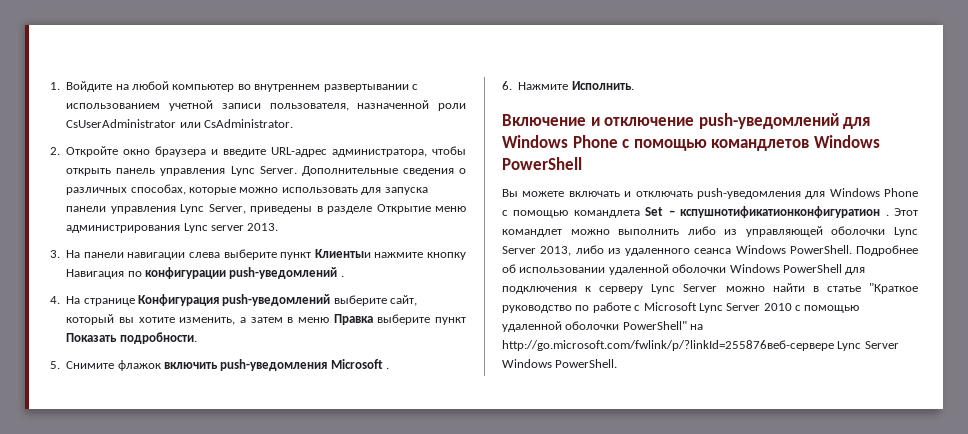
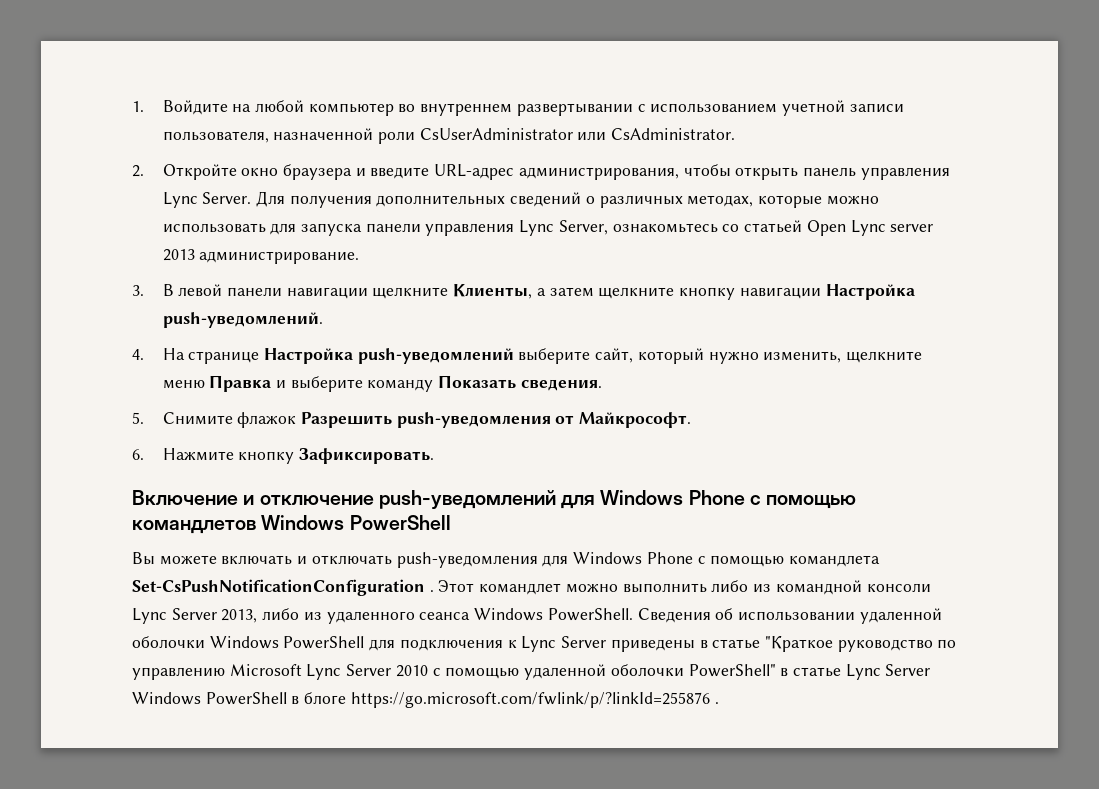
[332,149,428,157] администратора, -> [518,167,679,180] администрирования,
[301,166,454,176] Дополнительные сведения -> [255,191,582,208] Для получения дополнительных сведений
[130,184,186,195] способах, -> [687,195,754,207] методах,
[250,204,466,214] [66,223,279,233] [50,249,466,260] [66,267,344,279] приведены в разделе Открытие меню администрирования Lync server 2013. // 3. На панели навигации слева выберите пункт Клиентыи нажмите кнопку Навигация по конфигурации push-уведомлений . -> [612,220,934,236] [162,249,360,264] [132,284,915,300] [162,312,323,328] ознакомьтесь со статьей Open Lync server 2013 администрирование. // 3. В левой панели навигации щелкните Клиенты, а затем щелкните кнопку навигации Настройка push-уведомлений.
[138,294,219,306] Конфигурация -> [263,348,353,364] Настройка
[118,314,467,325] [66,332,197,344] вы хотите изменить, а затем в меню Правка выберите пункт Показать подробности. -> [708,351,923,364] [162,375,602,392] нужно изменить, щелкните меню Правка и выберите команду Показать сведения.
[164,359,390,371] включить push-уведомления Microsoft . -> [300,412,692,428] Разрешить push-уведомления от Майкрософт.
[571,81,634,90] Исполнить. -> [238,448,434,464] кнопку Зафиксировать.
[645,206,881,218] Set – кспушнотификатионконфигуратион -> [132,579,425,596] Set-CsPushNotificationConfiguration
[745,226,886,237] управляющей оболочки -> [775,580,931,595] командной консоли
[856,245,918,256] Подробнее -> [637,608,711,623] Сведения
[599,283,805,294] серверу Lync Server можно найти -> [521,636,695,652] Lync Server приведены
[592,302,641,313] работе с -> [132,667,225,680] управлению
[690,324,704,330] [502,340,834,351] на http://go.microsoft.com/fwlink/p/?linkId=255876веб-сервере -> [780,667,841,677] в статье
[555,359,618,368] PowerShell. -> [205,692,719,708] PowerShell в блоге https://go.microsoft.com/fwlink/p/?linkId=255876 .

